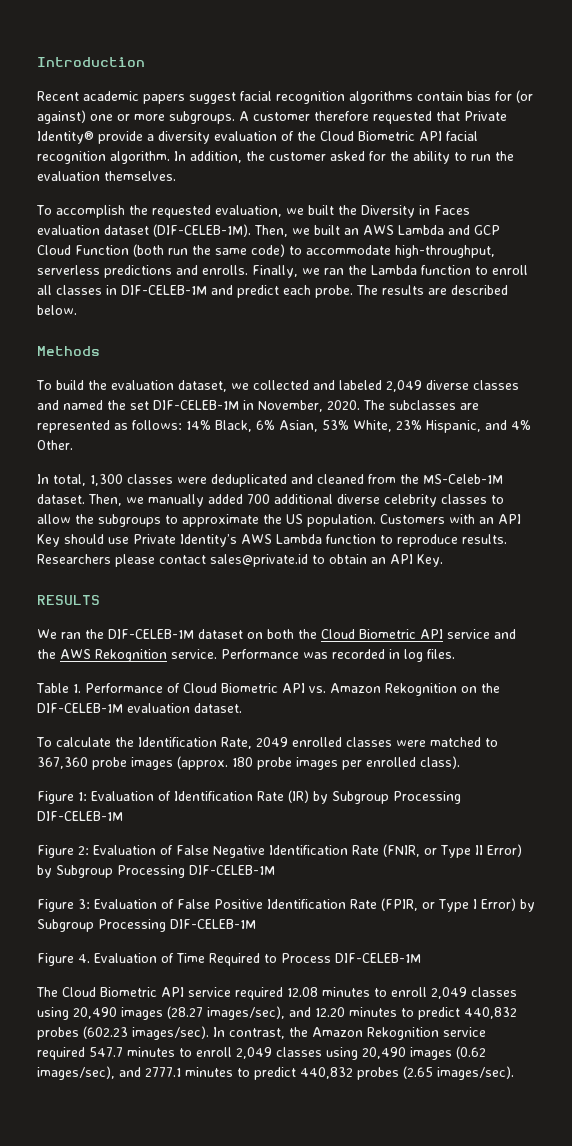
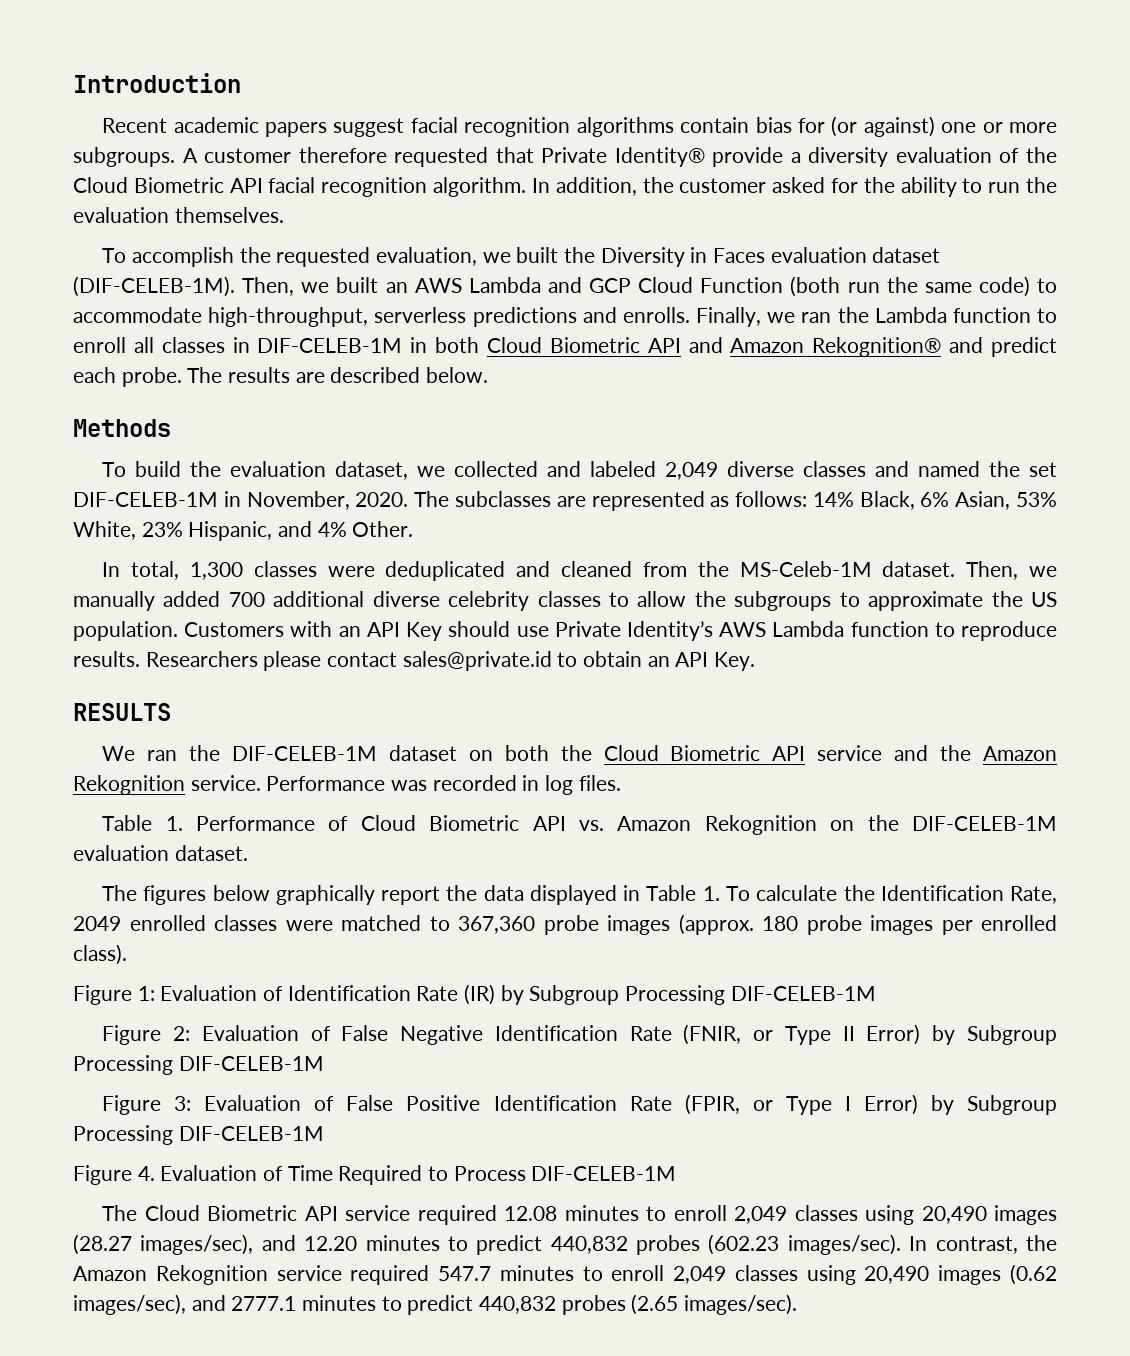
(207, 290) none -> [410,337,942,357] in both Cloud Biometric API and Amazon Rekognition®
[60,649,91,659] AWS -> [983,746,1057,761] Amazon
(242, 708) none -> [102,885,720,905] The figures below graphically report the data displayed in Table 1.

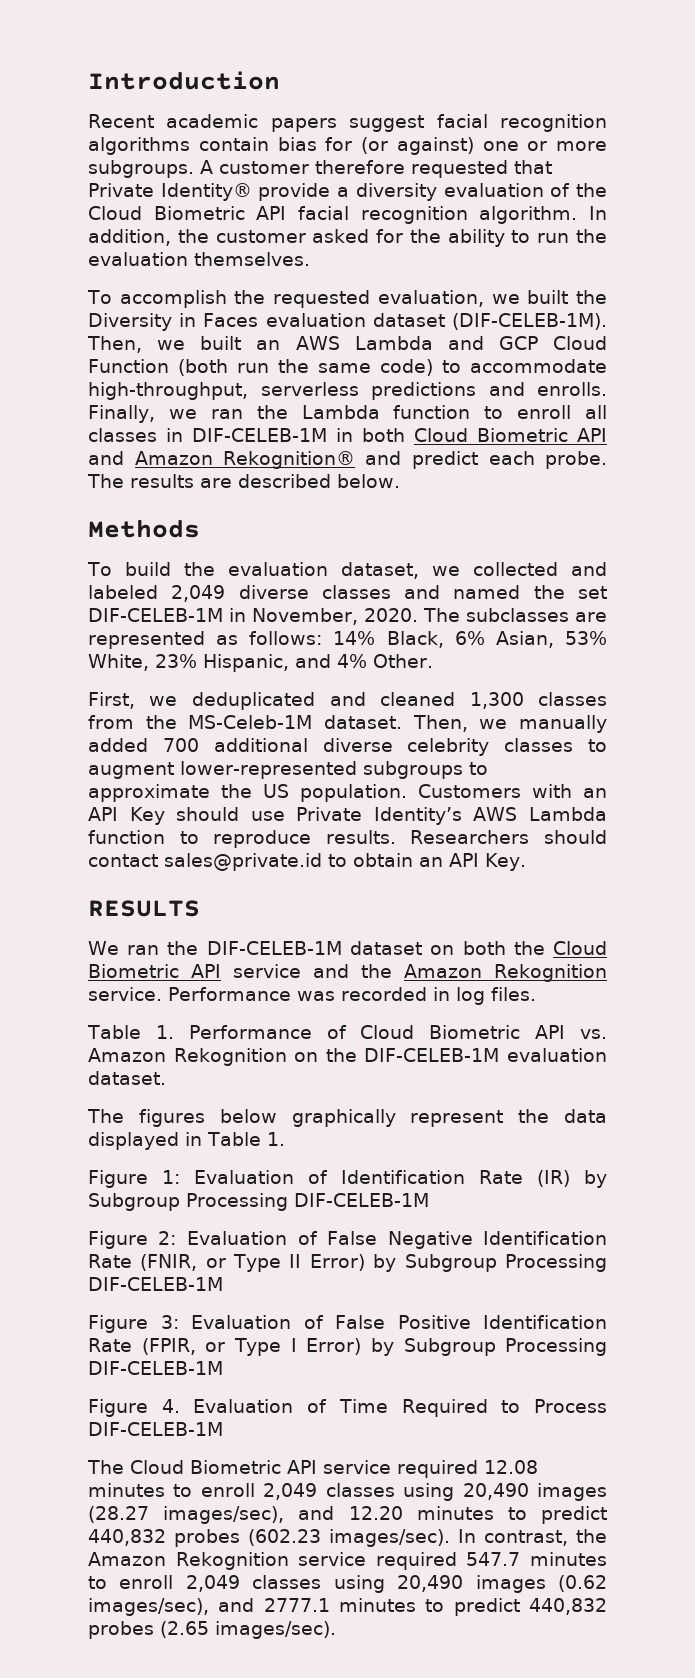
[102,561,375,580] In total, 1,300 classes were -> [88,692,178,709] First, we
(633, 569) none -> [469,692,607,709] 1,300 classes
[637,591,726,607] allow the -> [88,761,357,779] augment lower-represented
[263,651,322,671] please -> [544,830,607,844] should
[381,886,441,905] report -> [410,1110,504,1127] represent
[725,885,1057,904] [73,914,1057,935] [73,944,127,965] To calculate the Identification Rate, 2049 enrolled classes were matched to 367,360 probe images (approx. 180 probe images per enrolled class). -> (285, 1139) none

